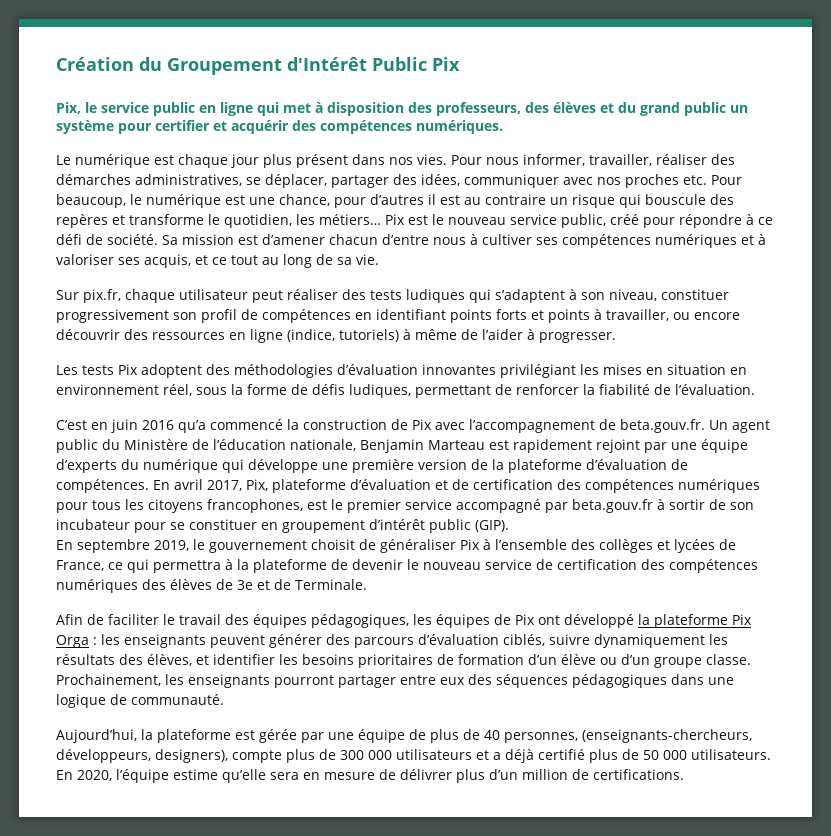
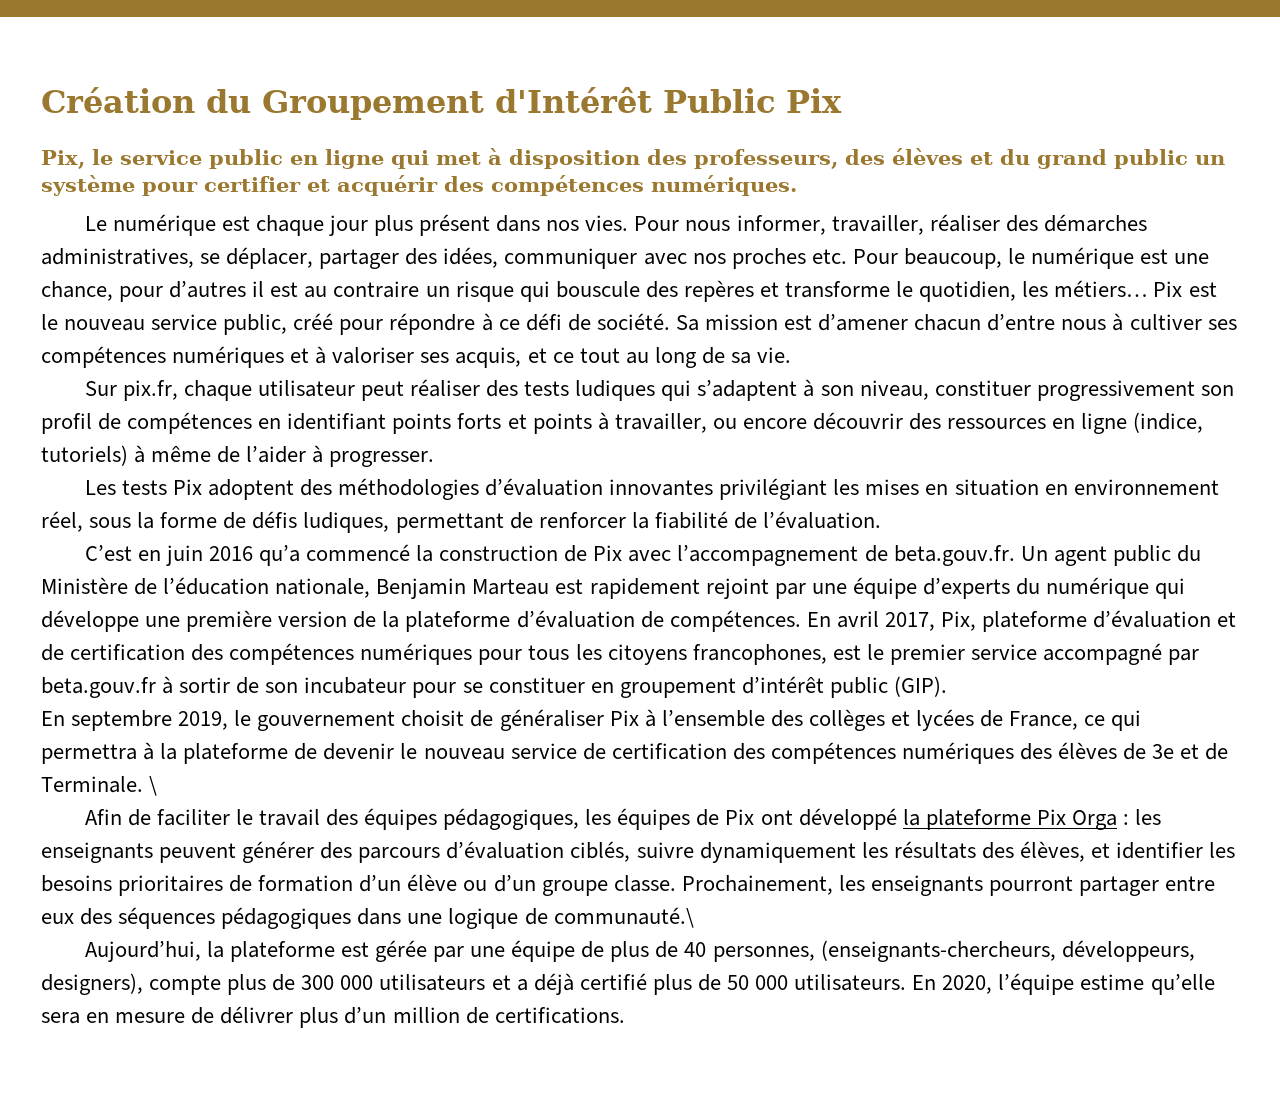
(367, 584) none -> [149,776,158,796] \
[131,694,224,705] communauté. -> [553,907,694,928] communauté.\

